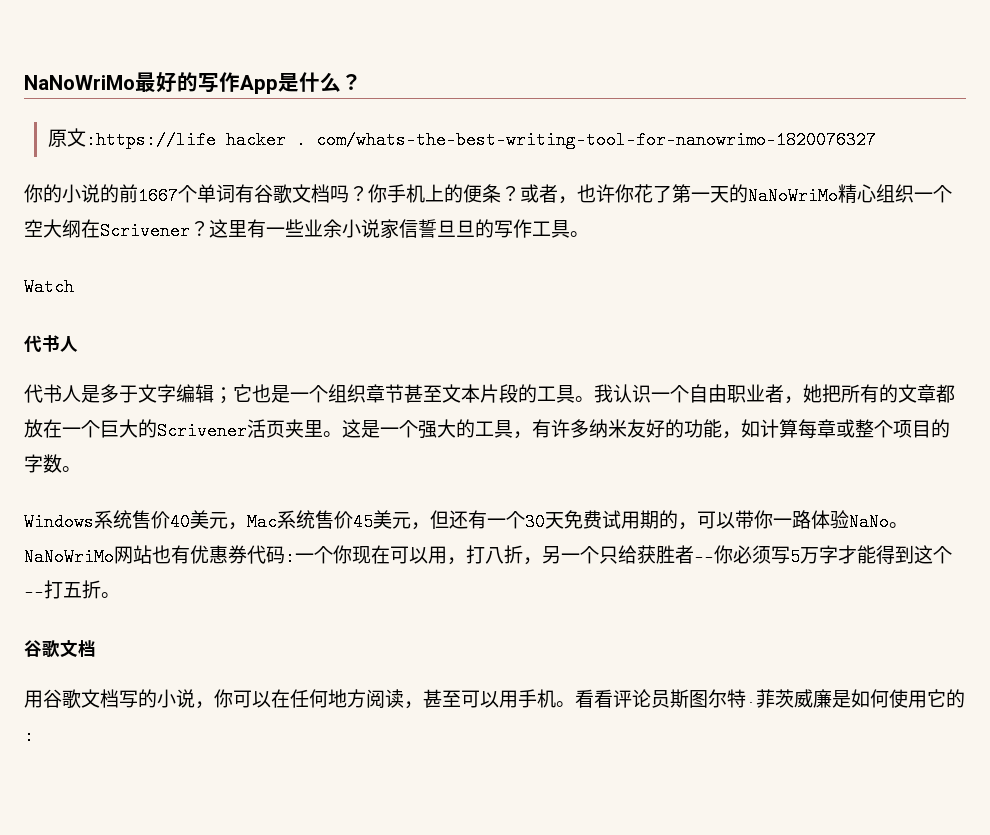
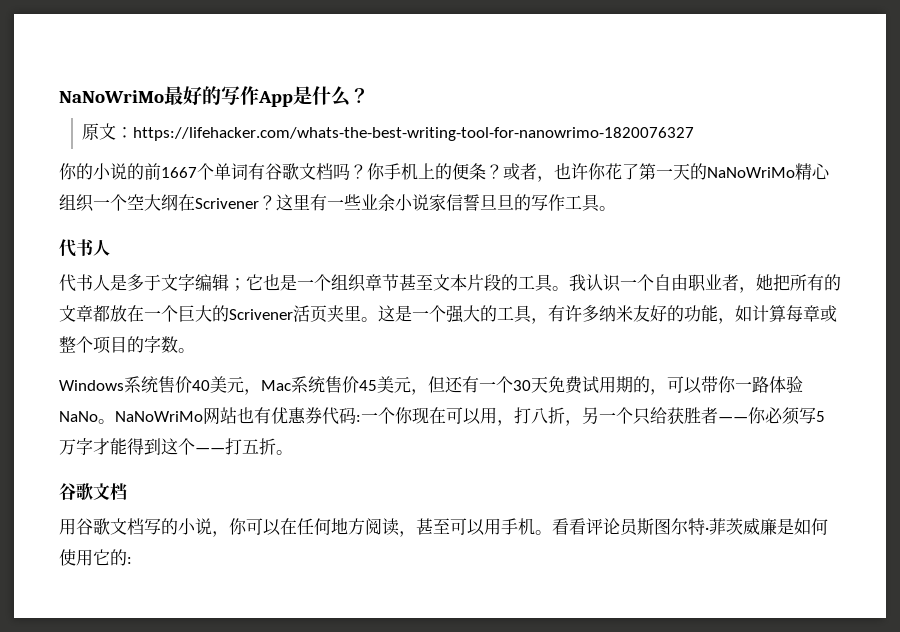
[85,131,876,149] :https://life hacker . com/whats-the-best-writing-tool-for-nanowrimo-1820076327 -> [116,127,695,141] ：https://lifehacker.com/whats-the-best-writing-tool-for-nanowrimo-1820076327
[24,278,74,296] // Watch -> (616, 208) none

